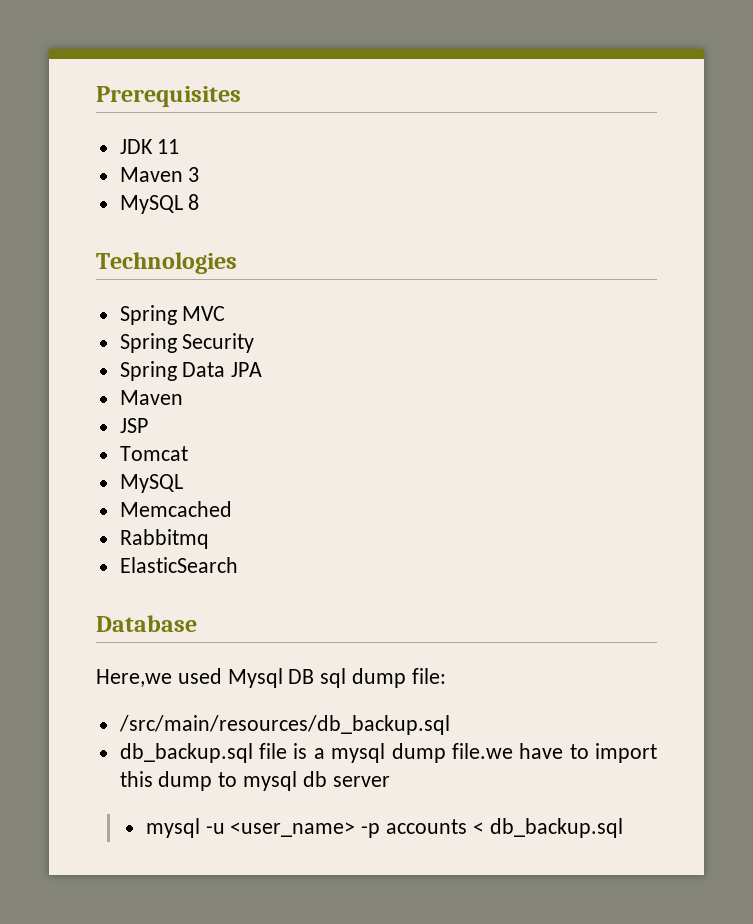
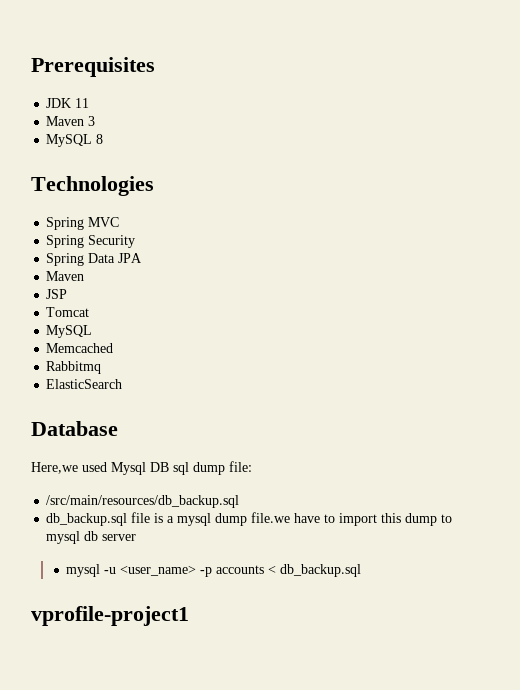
(623, 828) none -> [31,606,189,626] // vprofile-project1

